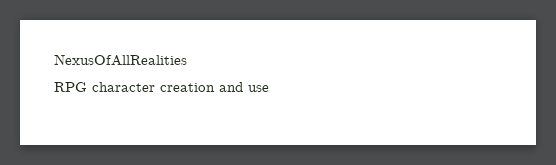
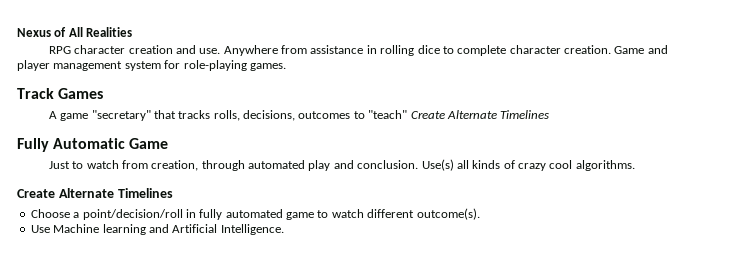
[54,54,187,66] NexusOfAllRealities -> [17,27,133,37] Nexus of All Realities
[248,85,269,92] use -> [199,45,668,56] [17,60,286,71] [17,88,104,99] [48,110,550,121] [17,138,169,152] [48,159,635,171] [17,188,173,198] [30,208,480,220] [30,224,284,235] use. Anywhere from assistance in rolling dice to complete character creation. Game and player management system for role-playing games. // Track Games // A game "secretary" that tracks rolls, decisions, outcomes to "teach" Create Alternate Timelines // Fully Automatic Game // Just to watch from creation, through automated play and conclusion. Use(s) all kinds of crazy cool algorithms. // Create Alternate Timelines // Choose a point/decision/roll in fully automated game to watch different outcome(s). // Use Machine learning and Artificial Intelligence.

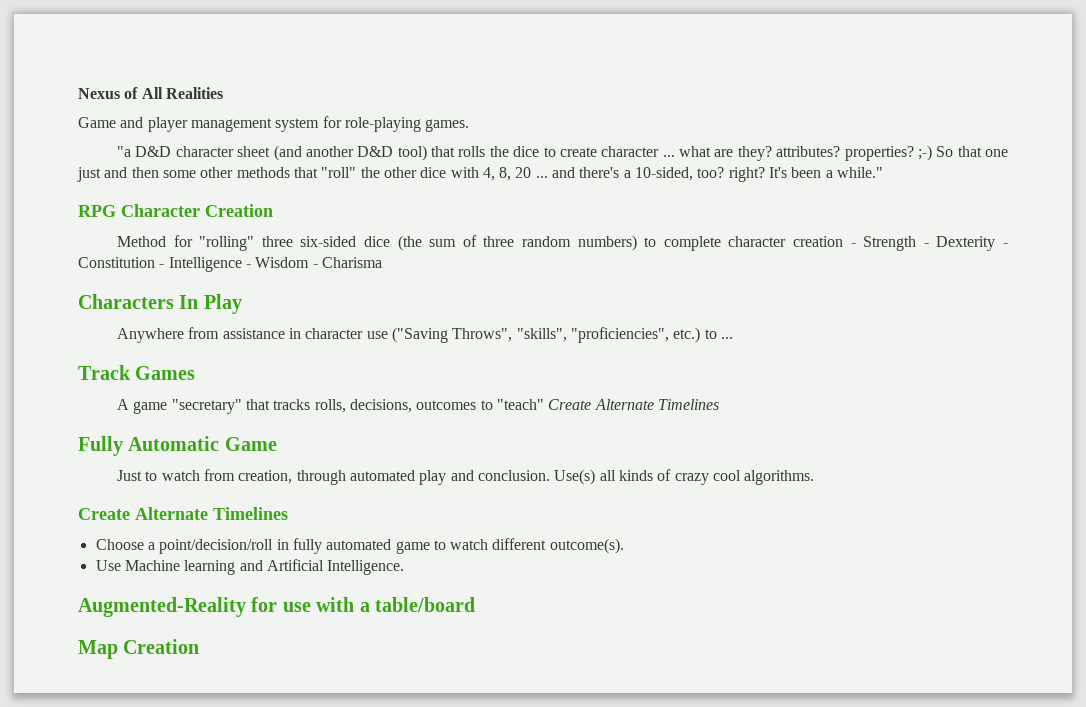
[48,45,611,56] RPG character creation and use. Anywhere from assistance in rolling dice to complete character creation. -> (223, 93) none
(286, 67) none -> [117,145,1008,161] [77,167,884,182] [78,204,273,217] [117,235,1009,251] [78,257,382,272] [78,294,242,314] [117,327,733,343] // "a D&D character sheet (and another D&D tool) that rolls the dice to create character ... what are they? attributes? properties? ;-) So that one just and then some other methods that "roll" the other dice with 4, 8, 20 ... and there's a 10-sided, too? right? It's been a while." // RPG Character Creation // Method for "rolling" three six-sided dice (the sum of three random numbers) to complete character creation - Strength - Dexterity - Constitution - Intelligence - Wisdom - Charisma // Characters In Play // Anywhere from assistance in character use ("Saving Throws", "skills", "proficiencies", etc.) to ...
(284, 229) none -> [78,597,475,617] [78,639,200,659] // Augmented-Reality for use with a table/board // Map Creation

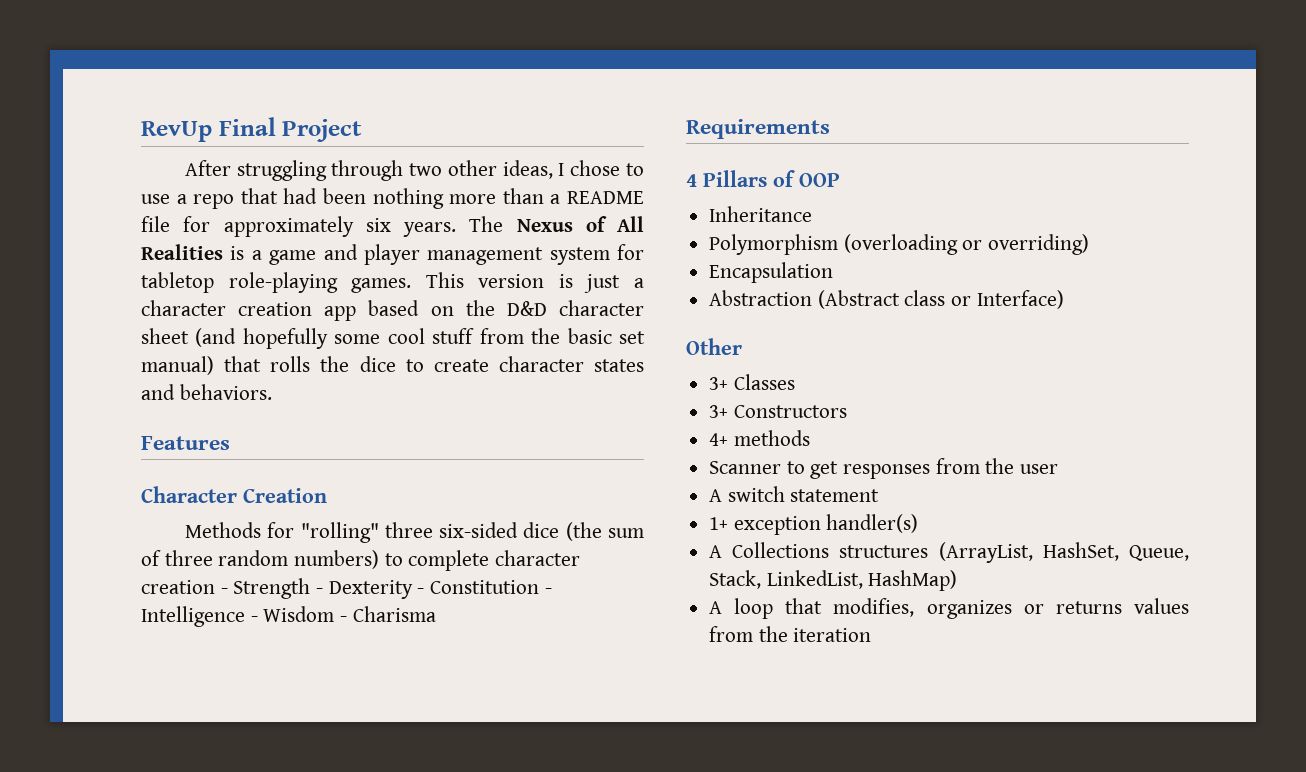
(78, 93) none -> [141,117,363,142] [184,160,644,181] [141,188,645,209] [141,216,504,237] RevUp Final Project // After struggling through two other ideas, I chose to use a repo that had been nothing more than a README file for approximately six years. The
[78,117,116,128] // Game -> [230,246,317,265] is a game
(342, 122) none -> [141,272,214,293] tabletop
[117,145,427,161] // "a D&D character sheet (and another D&D tool) -> [425,272,644,293] [141,300,645,321] [141,328,645,349] [141,356,214,375] This version is just a character creation app based on the D&D character sheet (and hopefully some cool stuff from the basic set manual)
[662,145,1008,161] [77,167,884,182] [78,205,116,217] ... what are they? attributes? properties? ;-) So that one just and then some other methods that "roll" the other dice with 4, 8, 20 ... and there's a 10-sided, too? right? It's been a while." // RPG -> [594,359,644,372] [141,384,272,400] [141,436,230,450] states and behaviors. // Features //
[117,236,167,247] Method -> [184,522,261,538] Methods
[78,294,242,314] [117,327,733,343] [78,365,196,380] [117,399,719,414] [78,436,277,456] [117,469,815,485] [78,507,288,520] [95,538,624,554] [95,559,405,575] [78,597,475,617] [78,639,200,659] Characters In Play // Anywhere from assistance in character use ("Saving Throws", "skills", "proficiencies", etc.) to ... // Track Games // A game "secretary" that tracks rolls, decisions, outcomes to "teach" Create Alternate Timelines // Fully Automatic Game // Just to watch from creation, through automated play and conclusion. Use(s) all kinds of crazy cool algorithms. // Create Alternate Timelines // Choose a point/decision/roll in fully automated game to watch different outcome(s). // Use Machine learning and Artificial Intelligence. // Augmented-Reality for use with a table/board // Map Creation -> [686,119,830,139] [686,170,840,187] [709,206,813,222] [709,234,1090,255] [709,262,834,283] [709,290,1064,309] [686,338,742,355] [709,374,795,390] [709,405,847,418] [709,430,810,446] [709,458,1059,479] [709,486,880,502] [709,514,919,535] [709,542,1189,563] [709,570,958,591] [709,598,1189,619] [709,626,872,642] Requirements // 4 Pillars of OOP // Inheritance // Polymorphism (overloading or overriding) // Encapsulation // Abstraction (Abstract class or Interface) // Other // 3+ Classes // 3+ Constructors // 4+ methods // Scanner to get responses from the user // A switch statement // 1+ exception handler(s) // A Collections structures (ArrayList, HashSet, Queue, Stack, LinkedList, HashMap) // A loop that modifies, organizes or returns values from the iteration

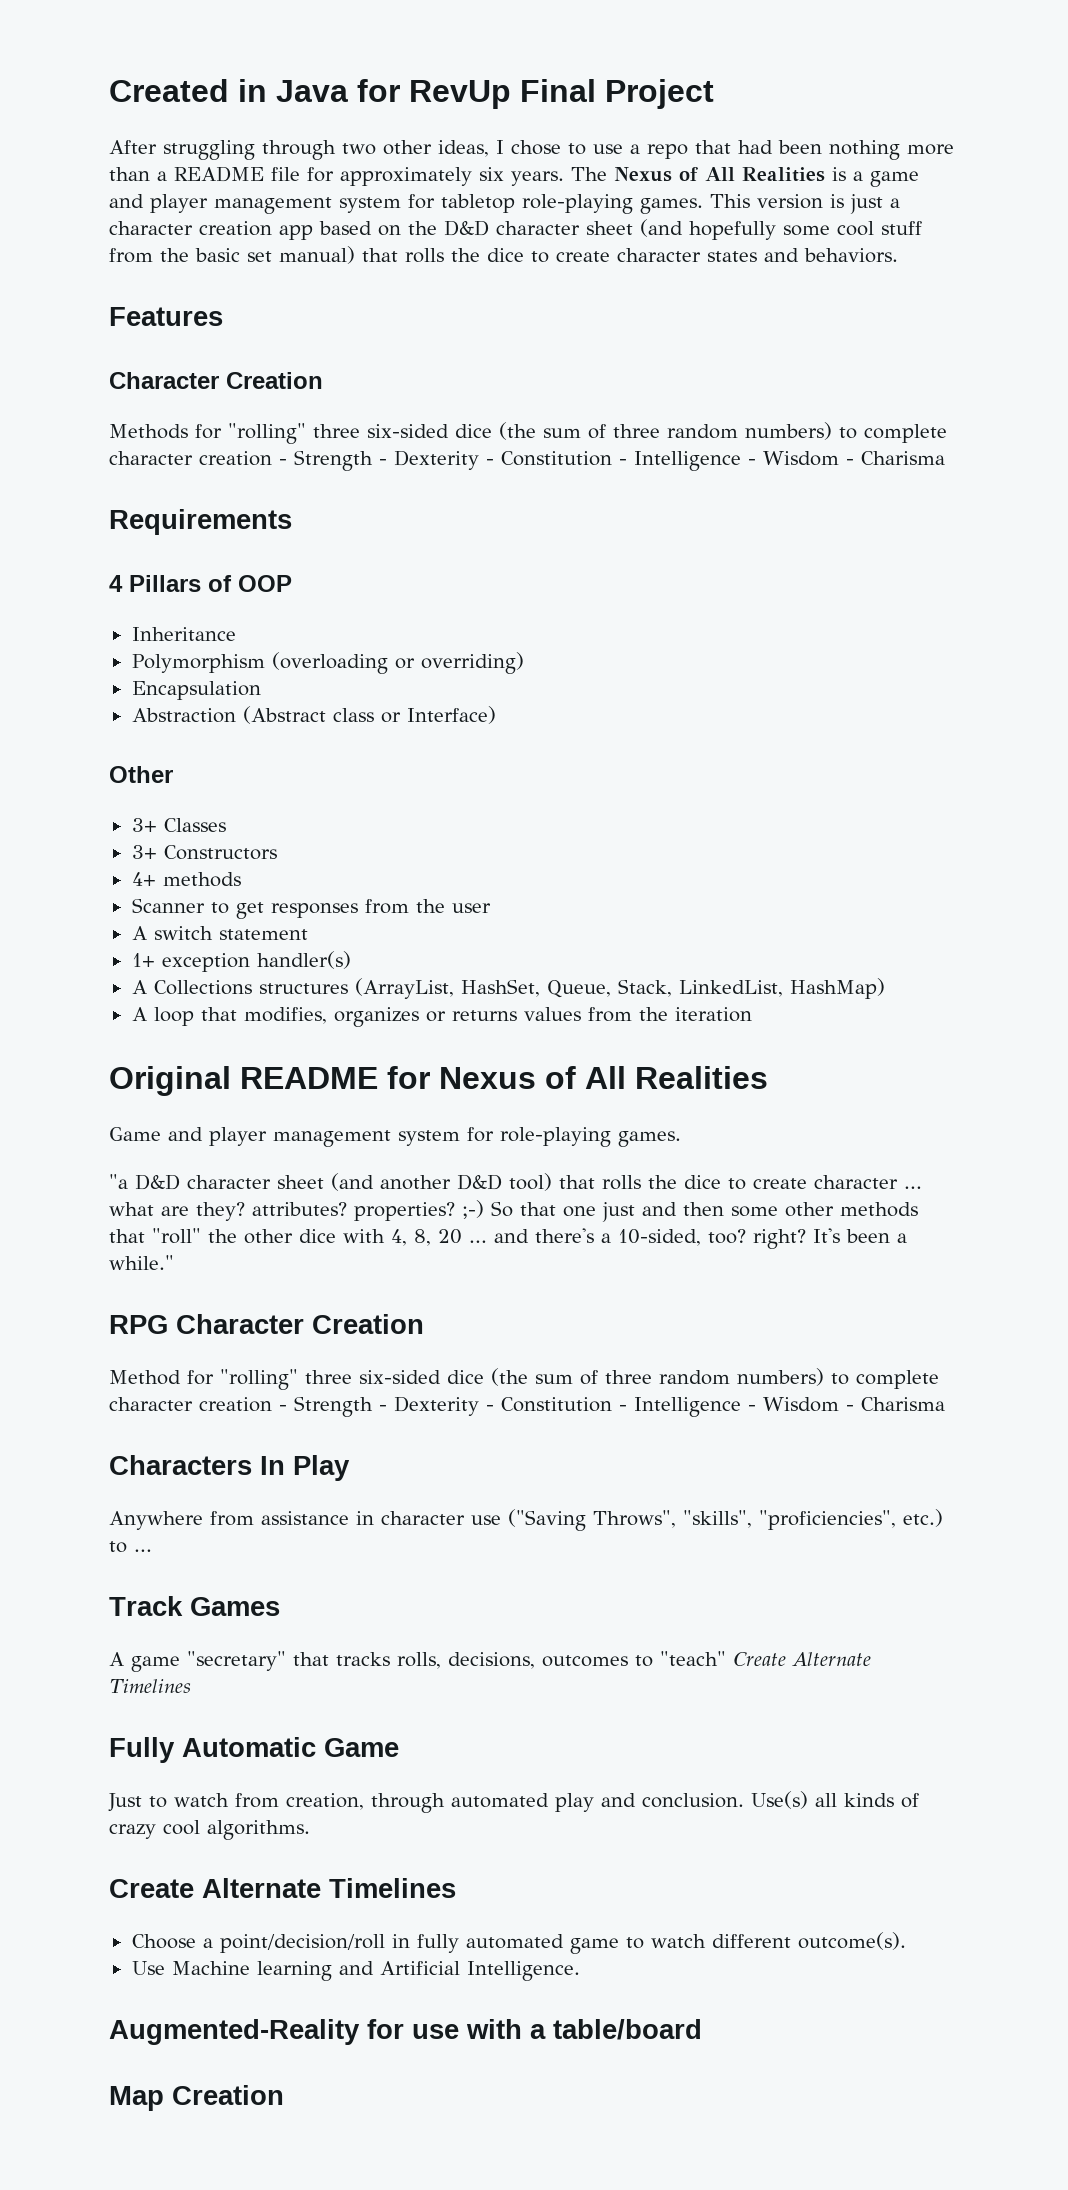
(141, 131) none -> [109,79,400,102] Created in Java for
(872, 635) none -> [109,1066,768,1096] [109,1127,681,1147] [109,1173,922,1191] [109,1200,918,1222] [109,1228,907,1249] [109,1255,174,1270] [109,1314,424,1334] [109,1368,939,1390] [109,1396,945,1417] [109,1455,350,1481] [109,1509,943,1531] [109,1541,152,1553] [109,1596,280,1616] [109,1651,871,1672] [109,1679,191,1693] [109,1737,399,1763] [108,1791,919,1813] [109,1820,310,1840] [109,1878,456,1898] [131,1932,906,1954] [131,1961,580,1981] [109,2019,702,2045] [109,2085,284,2111] // Original README for Nexus of All Realities // Game and player management system for role-playing games. // "a D&D character sheet (and another D&D tool) that rolls the dice to create character ... what are they? attributes? properties? ;-) So that one just and then some other methods that "roll" the other dice with 4, 8, 20 ... and there's a 10-sided, too? right? It's been a while." // RPG Character Creation // Method for "rolling" three six-sided dice (the sum of three random numbers) to complete character creation - Strength - Dexterity - Constitution - Intelligence - Wisdom - Charisma // Characters In Play // Anywhere from assistance in character use ("Saving Throws", "skills", "proficiencies", etc.) to ... // Track Games // A game "secretary" that tracks rolls, decisions, outcomes to "teach" Create Alternate Timelines // Fully Automatic Game // Just to watch from creation, through automated play and conclusion. Use(s) all kinds of crazy cool algorithms. // Create Alternate Timelines // Choose a point/decision/roll in fully automated game to watch different outcome(s). // Use Machine learning and Artificial Intelligence. // Augmented-Reality for use with a table/board // Map Creation

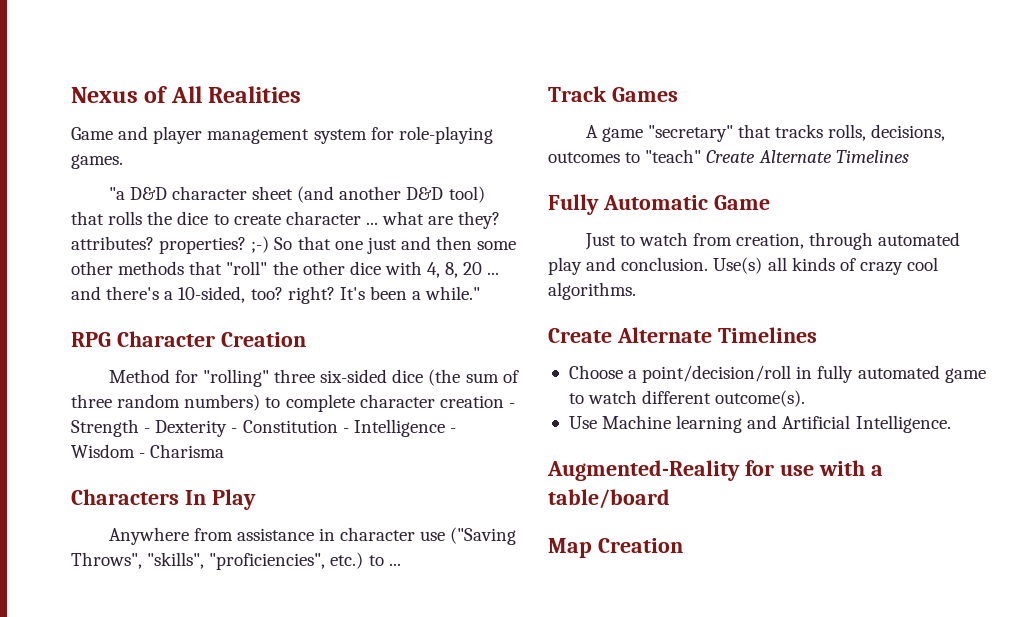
[109,79,714,109] [109,140,954,160] [109,166,919,187] [109,194,900,214] [109,219,922,240] [109,246,898,264] [109,307,223,326] [109,372,323,389] [109,422,947,444] [109,450,945,471] [109,509,292,535] [109,575,292,592] [131,627,236,641] [131,652,524,674] [131,681,261,700] [131,706,496,724] [109,766,173,783] [131,818,226,832] [131,845,277,860] [131,872,241,887] [131,898,491,919] [131,926,308,940] [131,951,351,972] [131,978,885,999] [131,1007,752,1027] [109,1066,430,1096] Created in Java for RevUp Final Project // After struggling through two other ideas, I chose to use a repo that had been nothing more than a README file for approximately six years. The Nexus of All Realities is a game and player management system for tabletop role-playing games. This version is just a character creation app based on the D&D character sheet (and hopefully some cool stuff from the basic set manual) that rolls the dice to create character states and behaviors. // Features // Character Creation // Methods for "rolling" three six-sided dice (the sum of three random numbers) to complete character creation - Strength - Dexterity - Constitution - Intelligence - Wisdom - Charisma // Requirements // 4 Pillars of OOP // Inheritance // Polymorphism (overloading or overriding) // Encapsulation // Abstraction (Abstract class or Interface) // Other // 3+ Classes // 3+ Constructors // 4+ methods // Scanner to get responses from the user // A switch statement // 1+ exception handler(s) // A Collections structures (ArrayList, HashSet, Queue, Stack, LinkedList, HashMap) // A loop that modifies, organizes or returns values from the iteration // Original README for -> (71, 95) none

